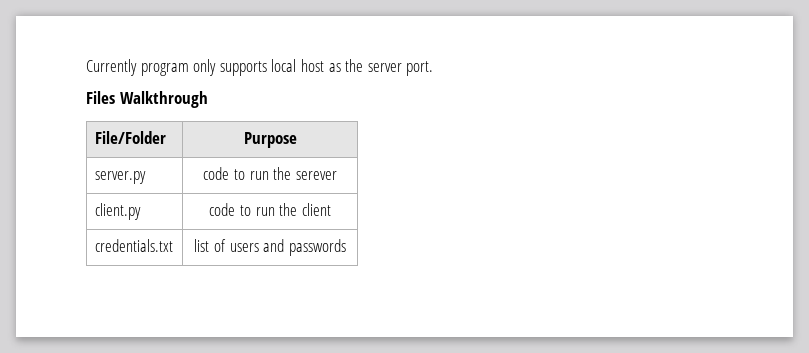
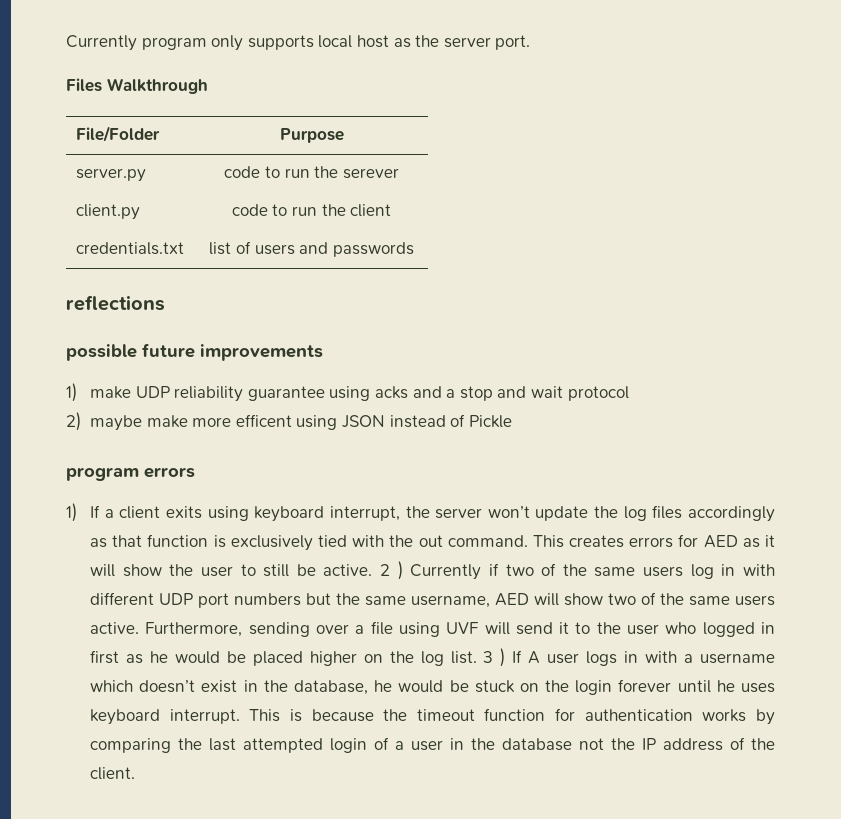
(346, 247) none -> [66,295,165,311] [66,343,323,361] [66,383,629,402] [66,412,512,431] [66,467,195,481] [66,503,775,522] [90,534,775,551] [90,561,776,580] [90,592,775,608] [90,621,775,637] [90,648,775,667] [90,679,775,695] [90,708,775,725] [90,737,775,753] [90,767,136,780] // reflections // possible future improvements // 1) make UDP reliability guarantee using acks and a stop and wait protocol // 2) maybe make more efficent using JSON instead of Pickle // program errors // 1) If a client exits using keyboard interrupt, the server won’t update the log files accordingly as that function is exclusively tied with the out command. This creates errors for AED as it will show the user to still be active. 2 ) Currently if two of the same users log in with different UDP port numbers but the same username, AED will show two of the same users active. Furthermore, sending over a file using UVF will send it to the user who logged in first as he would be placed higher on the log list. 3 ) If A user logs in with a username which doesn’t exist in the database, he would be stuck on the login forever until he uses keyboard interrupt. This is because the timeout function for authentication works by comparing the last attempted login of a user in the database not the IP address of the client.

